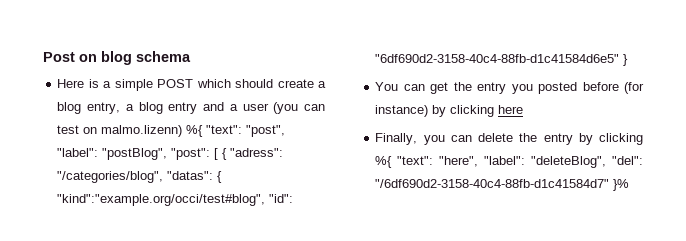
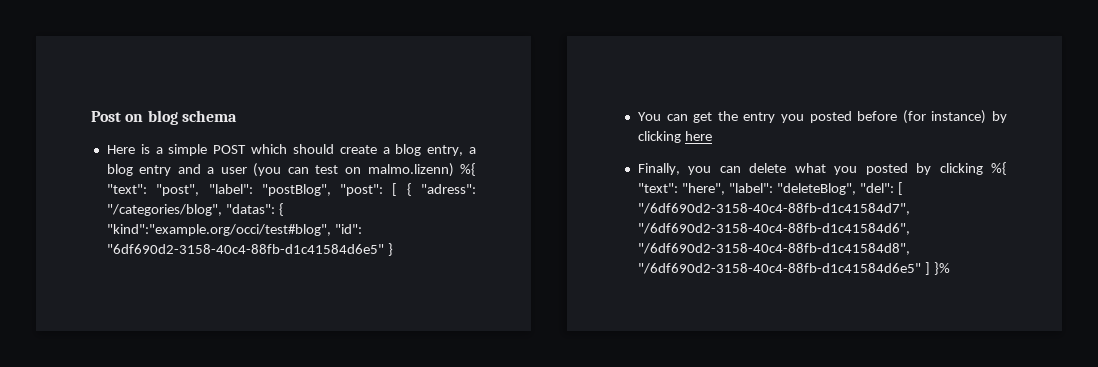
[519,133,573,145] the entry -> [794,163,908,175] what you posted
[375,179,610,188] "/6df690d2-3158-40c4-88fb-d1c41584d7" -> [897,182,903,195] [637,203,910,215] [637,223,910,235] [637,243,910,255] [637,262,930,275] [ "/6df690d2-3158-40c4-88fb-d1c41584d7", "/6df690d2-3158-40c4-88fb-d1c41584d6", "/6df690d2-3158-40c4-88fb-d1c41584d8", "/6df690d2-3158-40c4-88fb-d1c41584d6e5" ]

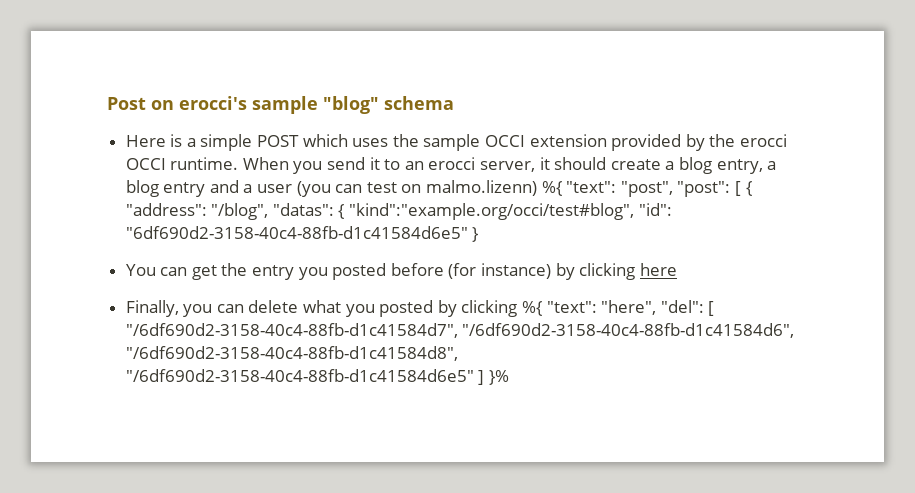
[147,110,178,125] blog -> [179,96,379,114] erocci's sample "blog"
(288, 149) none -> [352,134,787,151] [125,157,550,174] uses the sample OCCI extension provided by the erocci OCCI runtime. When you send it to an erocci server, it
[208,184,331,196] "label": "postBlog", -> (673, 189) none
[421,184,476,194] [106,204,222,216] "adress": "/categories/blog", -> [125,203,269,220] "address": "/blog",
[728,183,856,195] "label": "deleteBlog", -> (657, 307) none

